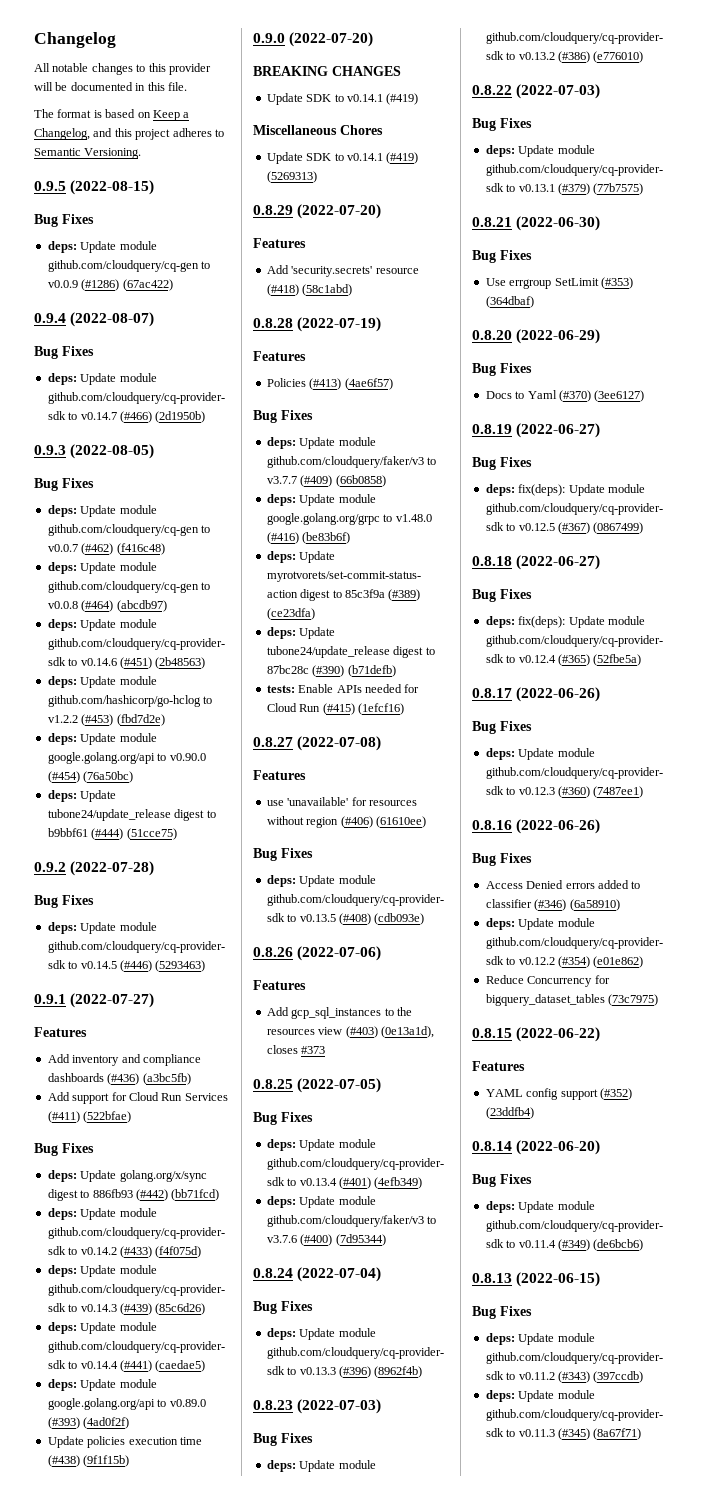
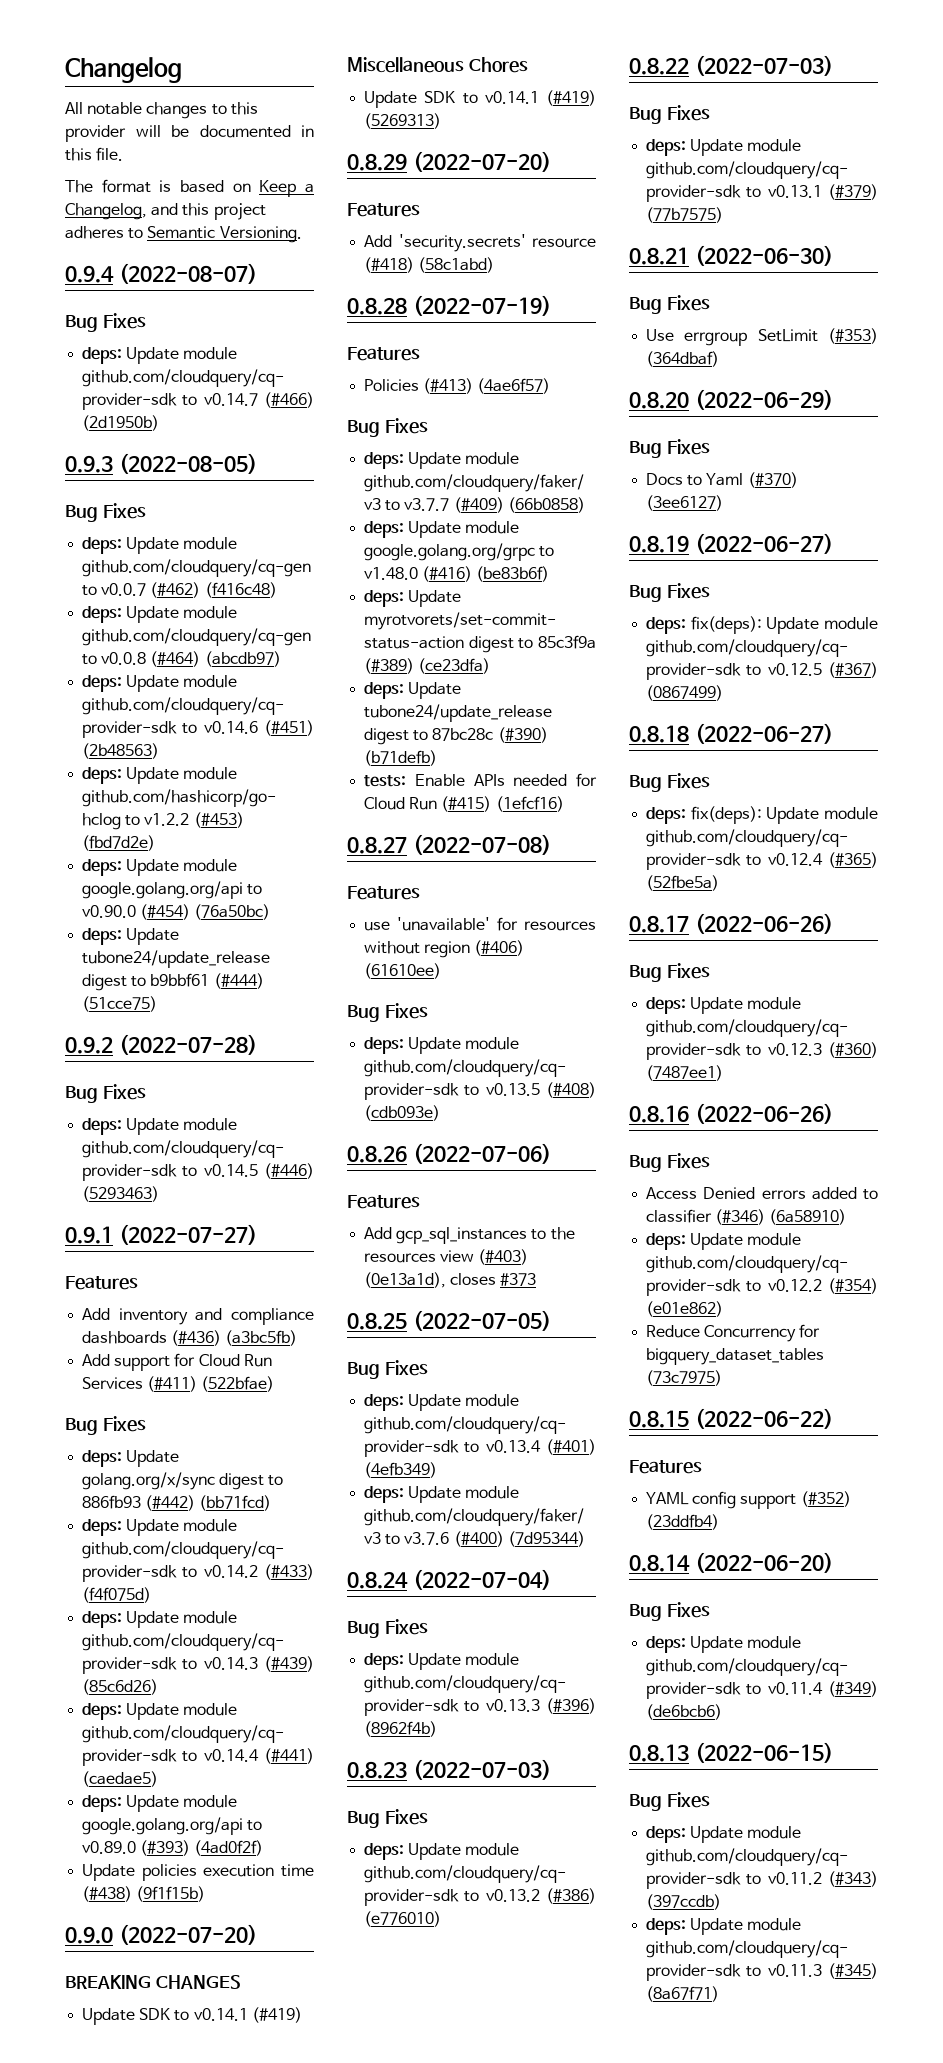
[34,180,155,195] [34,214,94,227] [47,241,157,253] [47,260,211,272] [47,279,173,291] // 0.9.5 (2022-08-15) // Bug Fixes // deps: Update module github.com/cloudquery/cq-gen to v0.0.9 (#1286) (67ac422) -> (302, 234) none

